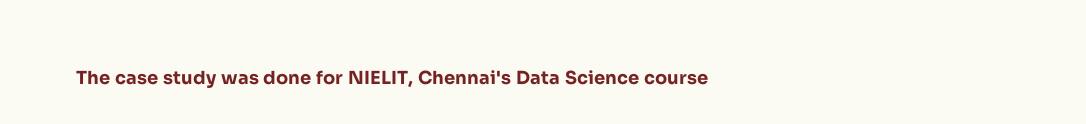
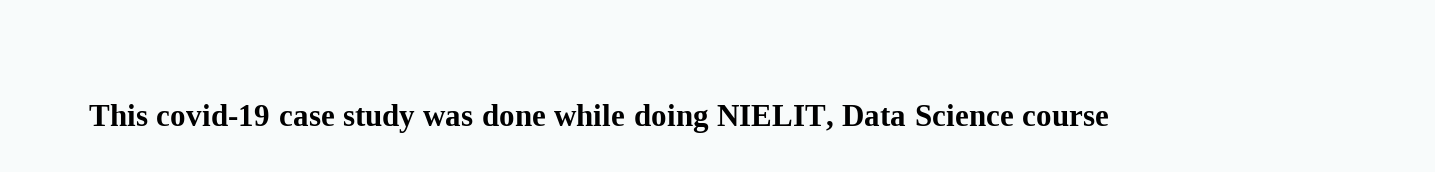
[76,70,110,85] The -> [89,104,271,126] This covid-19
[316,70,512,88] for NIELIT, Chennai's -> [554,104,834,133] while doing NIELIT,

